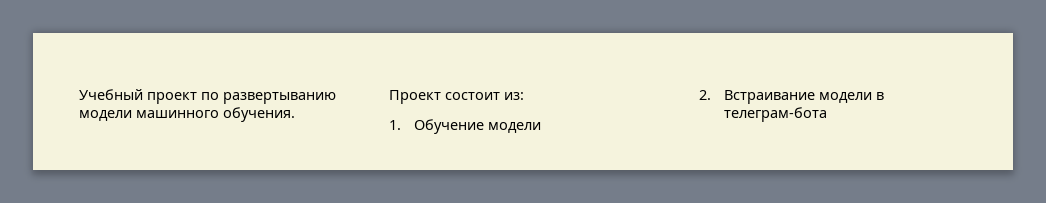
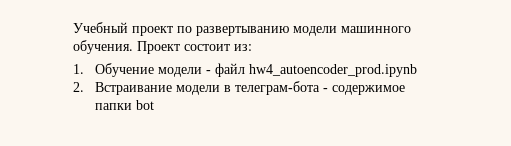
(542, 127) none -> [205,63,417,77] - файл hw4_autoencoder_prod.ipynb
(828, 114) none -> [322,85,405,95] [94,100,154,110] - содержимое папки bot

